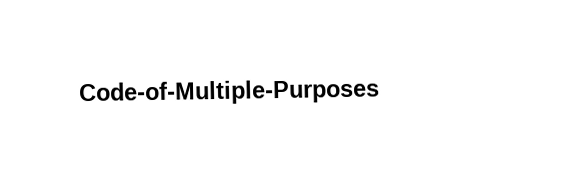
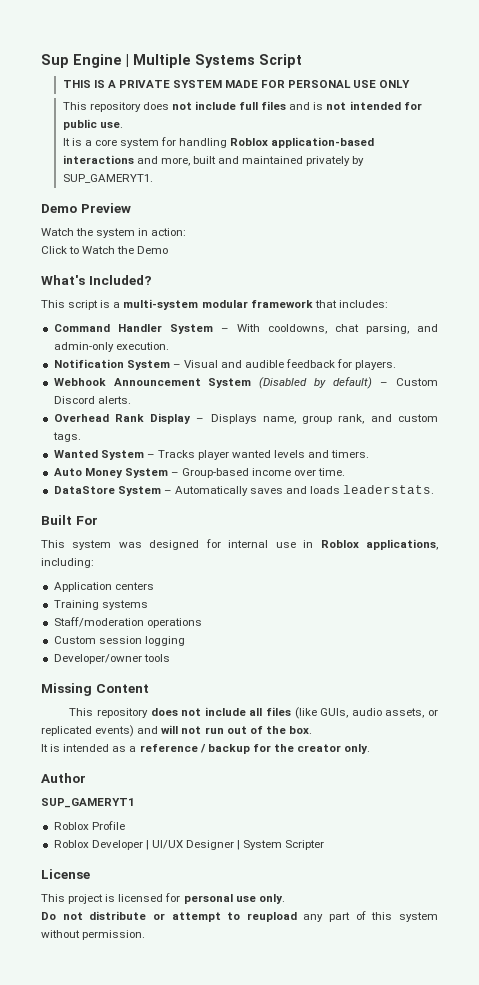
[78,78,380,107] Code-of-Multiple-Purposes -> [41,54,302,68] [62,80,411,88] [62,101,422,112] [62,119,123,130] [62,137,375,148] [62,155,365,166] [62,174,153,183] [41,203,131,213] [41,228,187,238] [41,246,169,254] [41,275,152,285] [41,299,388,310] [53,324,438,334] [53,342,169,352] [53,359,397,370] [53,377,438,389] [53,396,131,404] [53,413,439,424] [52,432,81,442] [53,450,370,460] [53,468,346,478] [53,485,435,496] [41,515,98,525] [41,539,438,550] [41,558,94,568] [53,582,154,592] [53,600,148,610] [53,617,202,628] [53,636,185,646] [53,654,170,664] [41,683,149,696] [69,707,439,719] [41,725,312,737] [41,744,371,754] [41,773,86,783] [41,798,135,808] [53,821,125,830] [53,840,325,850] [41,869,90,879] [41,893,285,904] [41,911,438,922] [41,930,146,940] Sup Engine | Multiple Systems Script // THIS IS A PRIVATE SYSTEM MADE FOR PERSONAL USE ONLY // This repository does not include full files and is not intended for public use. // It is a core system for handling Roblox application-based interactions and more, built and maintained privately by SUP_GAMERYT1. // Demo Preview // Watch the system in action: // Click to Watch the Demo // What's Included? // This script is a multi-system modular framework that includes: // Command Handler System – With cooldowns, chat parsing, and admin-only execution. // Notification System – Visual and audible feedback for players. // Webhook Announcement System (Disabled by default) – Custom Discord alerts. // Overhead Rank Display – Displays name, group rank, and custom tags. // Wanted System – Tracks player wanted levels and timers. // Auto Money System – Group-based income over time. // DataStore System – Automatically saves and loads leaderstats. // Built For // This system was designed for internal use in Roblox applications, including: // Application centers // Training systems // Staff/moderation operations // Custom session logging // Developer/owner tools // Missing Content // This repository does not include all files (like GUIs, audio assets, or replicated events) and will not run out of the box. // It is intended as a reference / backup for the creator only. // Author // SUP_GAMERYT1 // Roblox Profile // Roblox Developer | UI/UX Designer | System Scripter // License // This project is licensed for personal use only. // Do not distribute or attempt to reupload any part of this system without permission.

